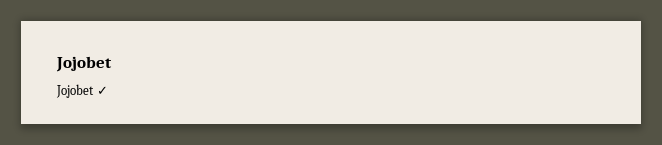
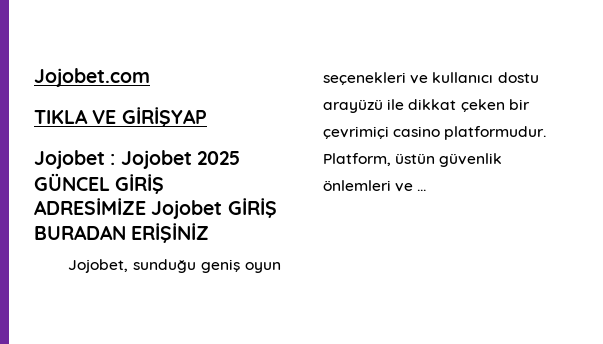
[56,56,112,72] [56,84,108,98] Jojobet // Jojobet ✓ -> [34,68,150,87] [34,107,207,127] [34,150,240,169] [34,173,165,194] [34,198,277,219] [34,223,210,243] [68,259,281,273] [323,72,539,85] [323,99,530,113] [323,126,547,140] [323,153,503,167] [323,180,427,192] Jojobet.com // TIKLA VE GİRİŞYAP // Jojobet : Jojobet 2025 GÜNCEL GİRİŞ ADRESİMİZE Jojobet GİRİŞ BURADAN ERİŞİNİZ // Jojobet, sunduğu geniş oyun seçenekleri ve kullanıcı dostu arayüzü ile dikkat çeken bir çevrimiçi casino platformudur. Platform, üstün güvenlik önlemleri ve ...

